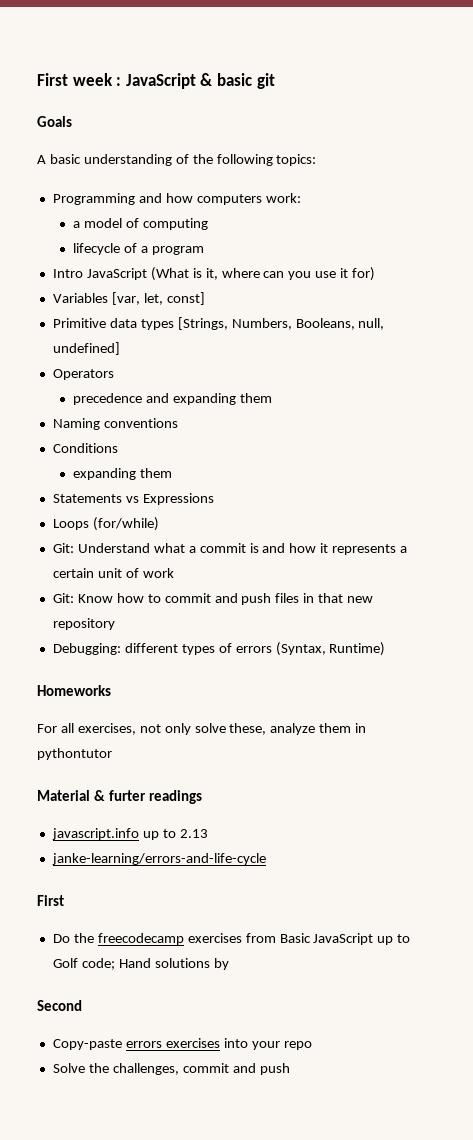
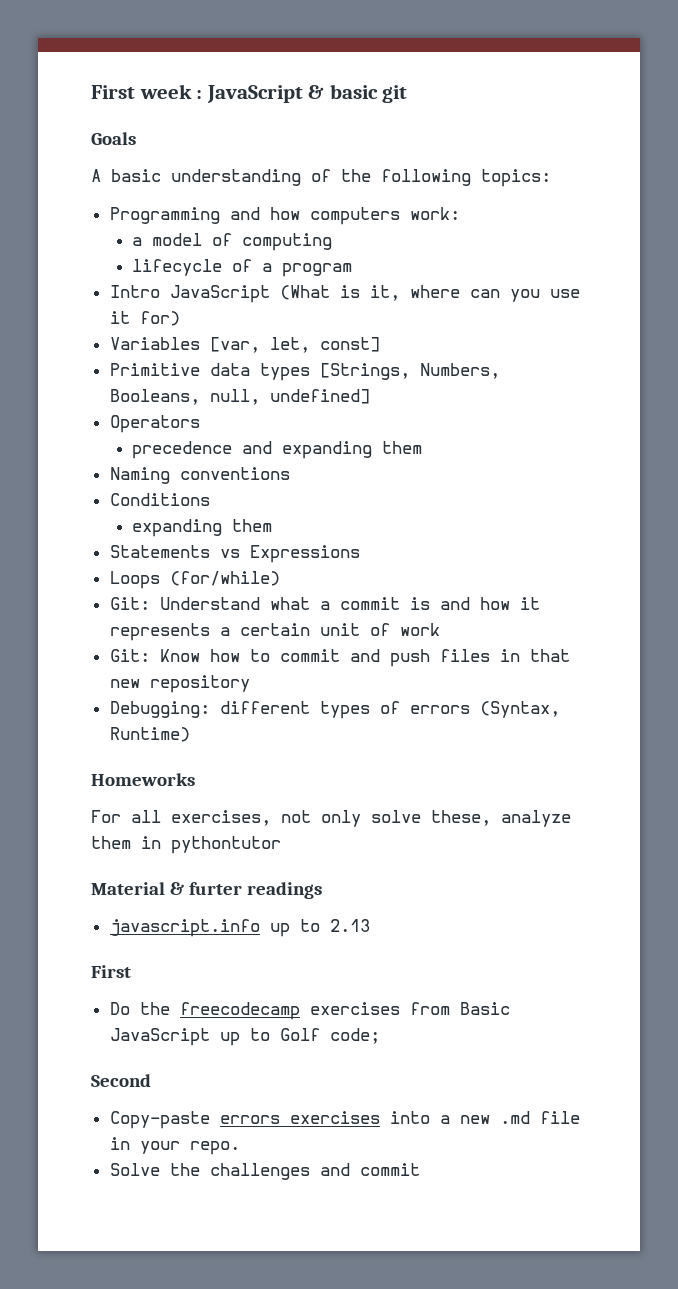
[51,853,266,865] // janke-learning/errors-and-life-cycle -> (370, 925) none
[118,958,229,970] Hand solutions by -> (380, 1036) none
[251,1041,312,1050] [52,1063,290,1075] your repo // Solve the challenges, commit and push -> [439,1111,580,1124] [109,1137,240,1155] [109,1163,420,1180] a new .md file in your repo. // Solve the challenges and commit

